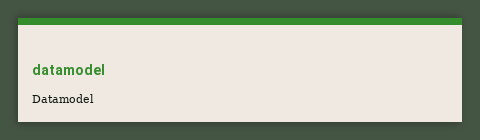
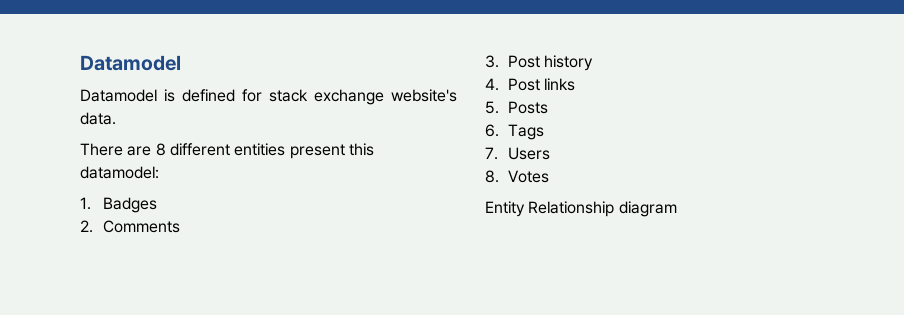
[32,64,105,75] [32,94,94,103] datamodel // Datamodel -> [80,55,181,71] [80,89,457,105] [80,112,116,125] [80,143,374,159] [80,166,159,179] [80,197,157,213] [80,220,180,233] [485,55,593,71] [485,78,575,91] [485,101,548,114] [485,124,544,140] [485,147,550,160] [485,170,549,183] [485,201,677,217] Datamodel // Datamodel is defined for stack exchange website's data. // There are 8 different entities present this datamodel: // 1. Badges // 2. Comments // 3. Post history // 4. Post links // 5. Posts // 6. Tags // 7. Users // 8. Votes // Entity Relationship diagram

